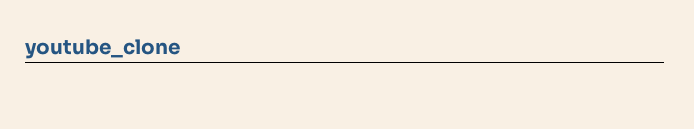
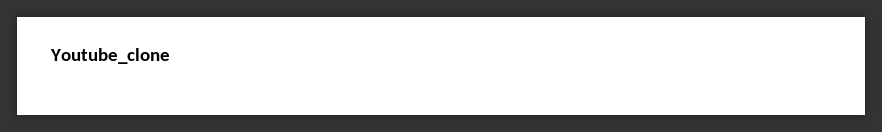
[25,39,180,59] youtube_clone -> [50,48,170,64] Youtube_clone

